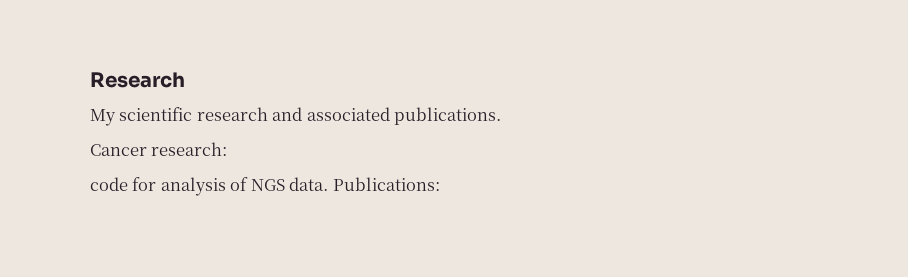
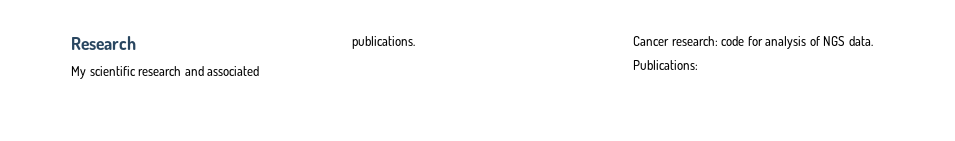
(228, 149) // -> (718, 41) none
(329, 184) none -> (873, 41) //

